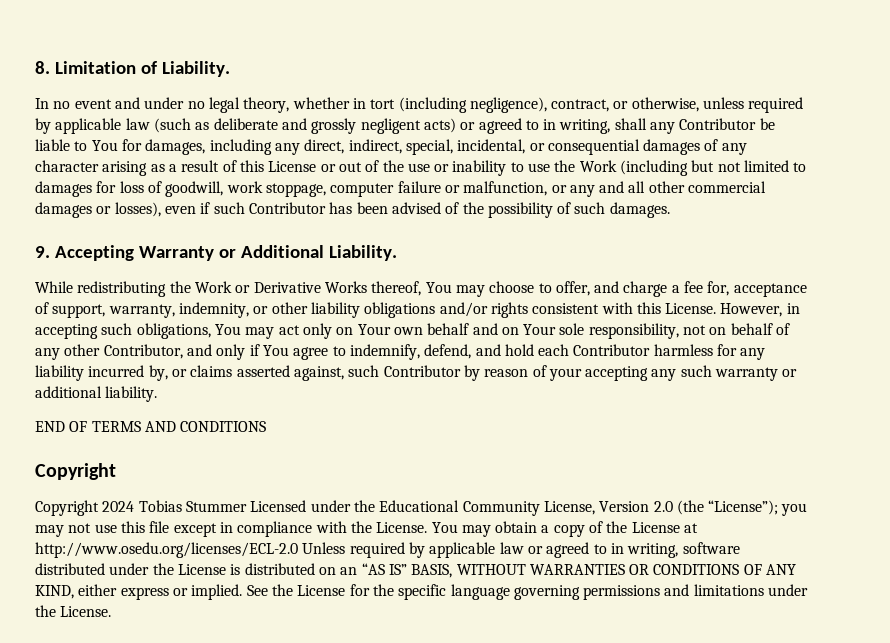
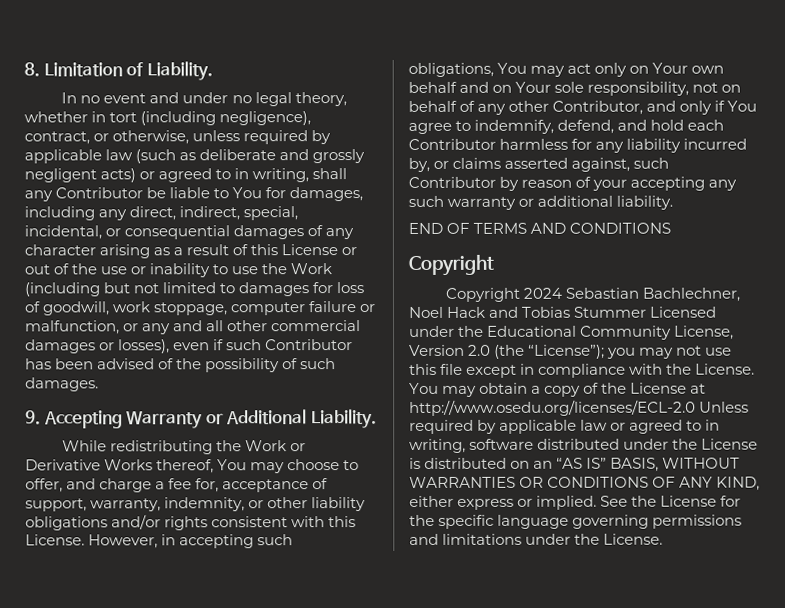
(135, 506) none -> [565,287,741,302] [409,306,520,318] Sebastian Bachlechner, Noel Hack and

